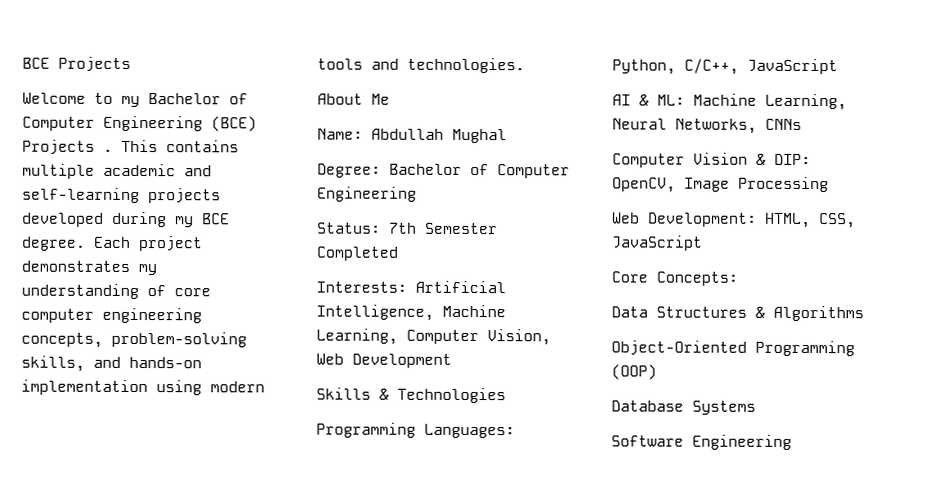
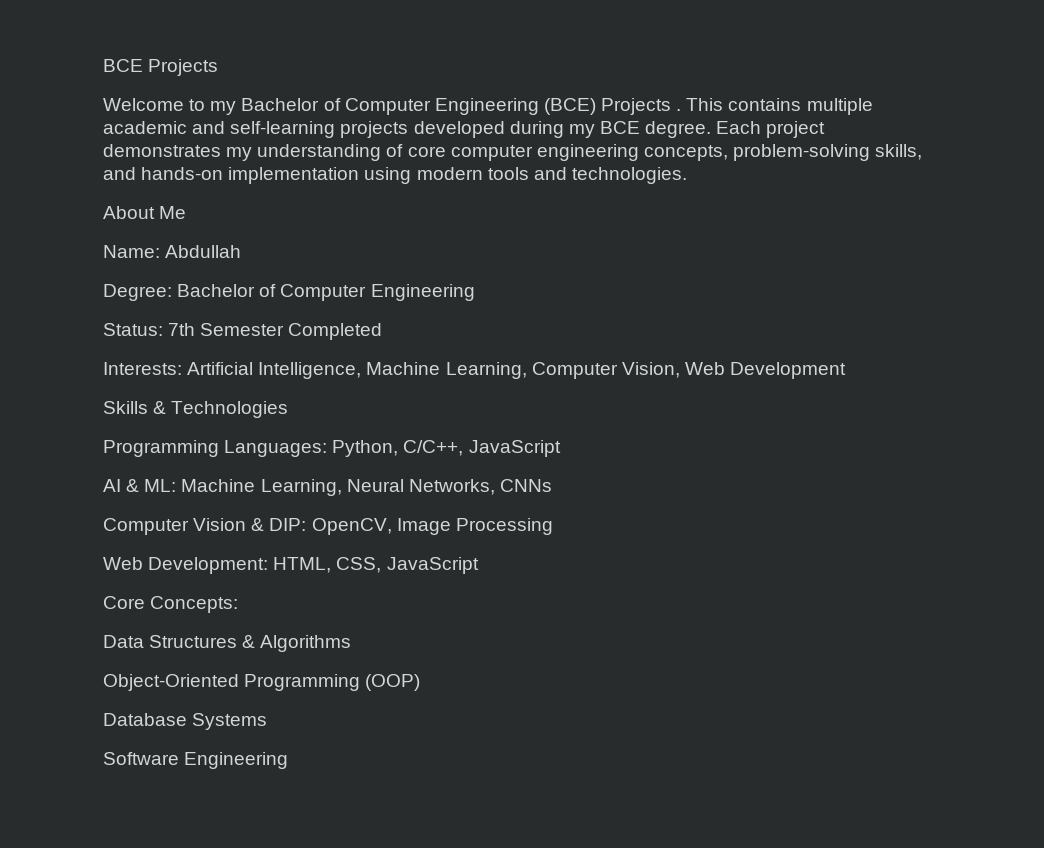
[452,128,507,144] Mughal -> (242, 251) none

